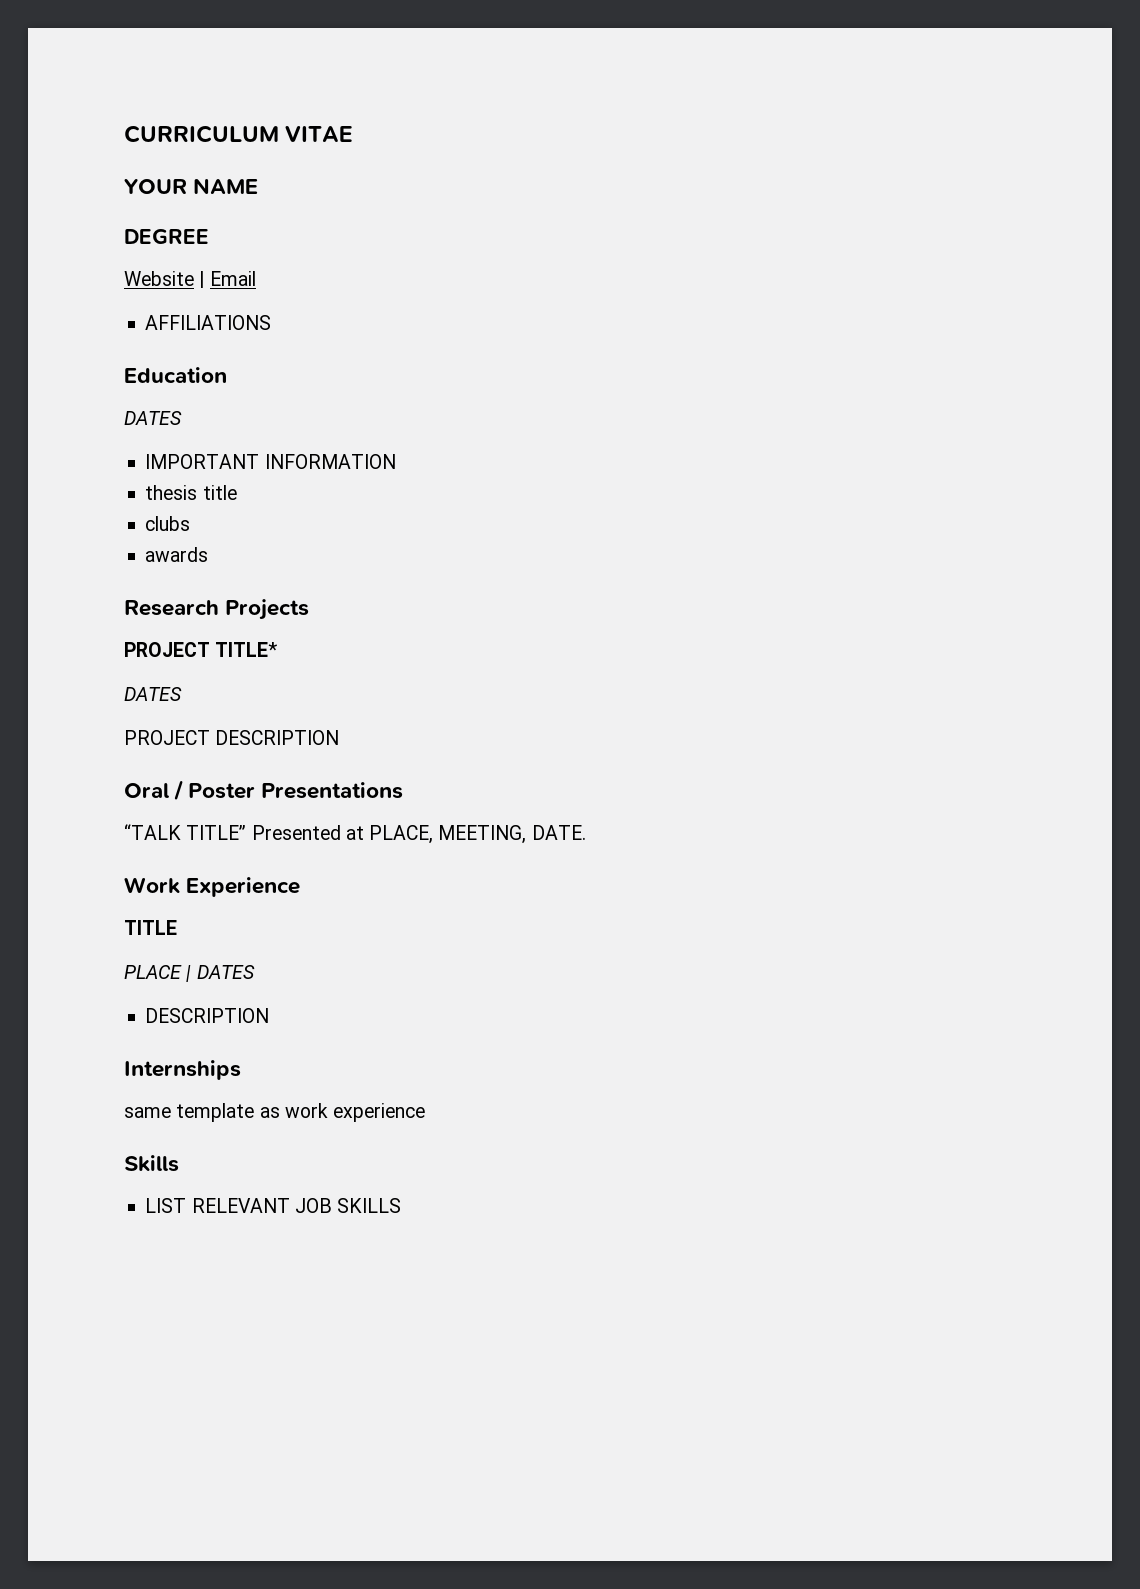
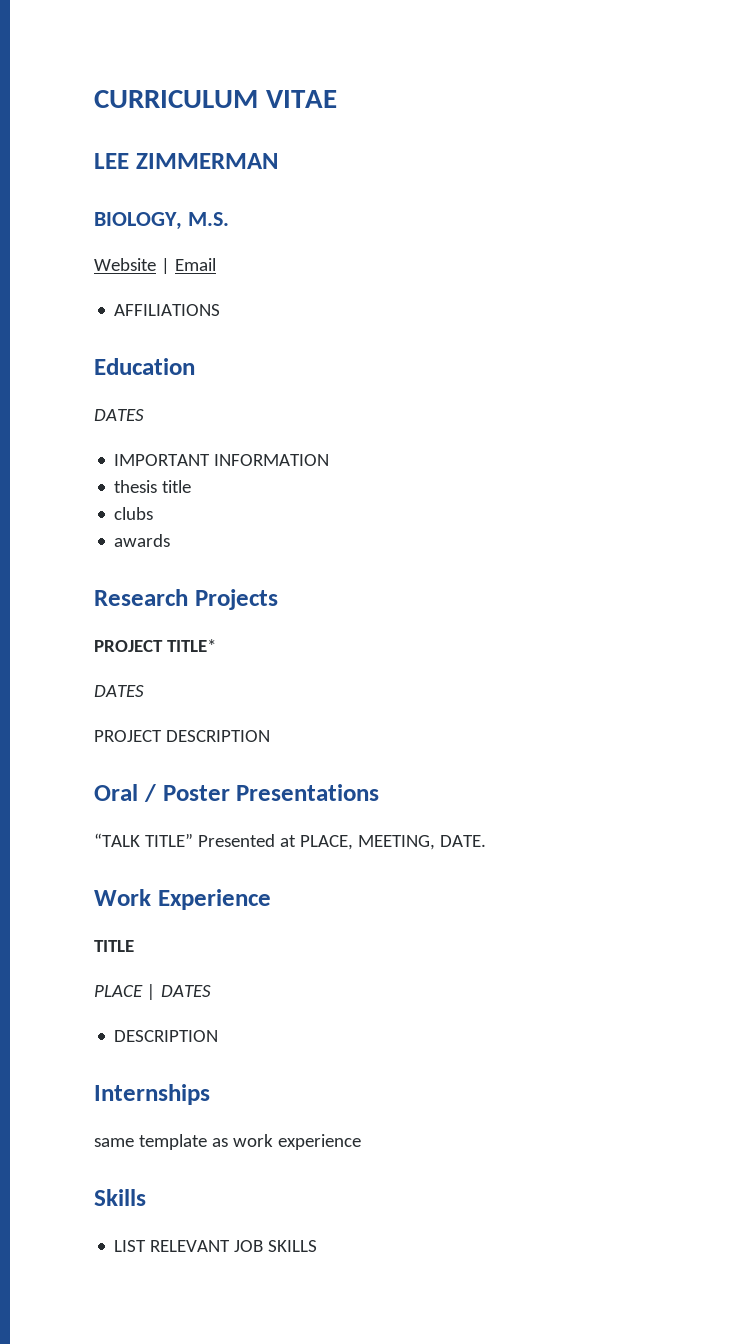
[124,178,259,194] [124,229,209,244] YOUR NAME // DEGREE -> [94,153,278,169] [94,212,229,230] LEE ZIMMERMAN // BIOLOGY, M.S.

